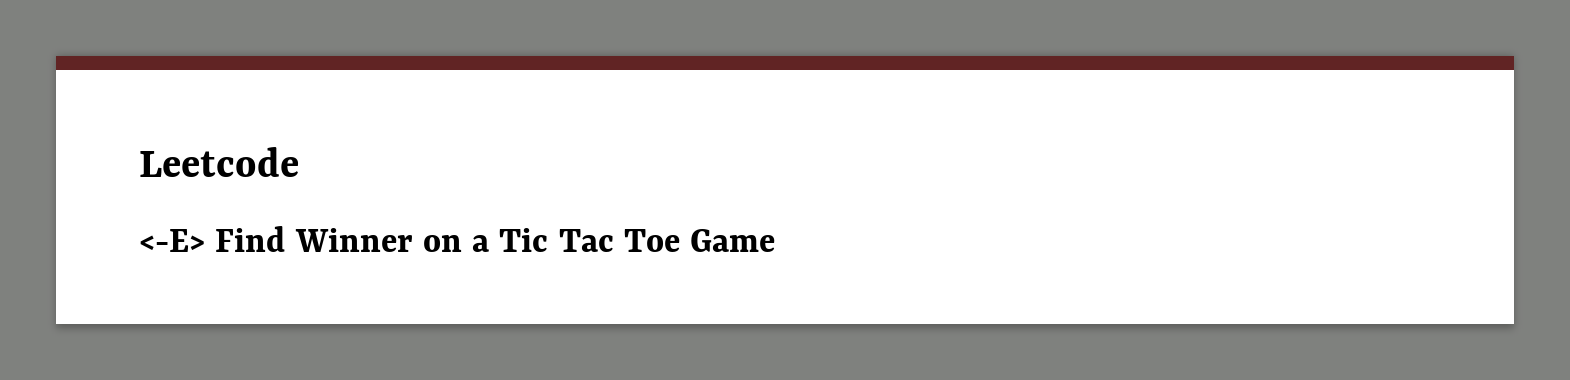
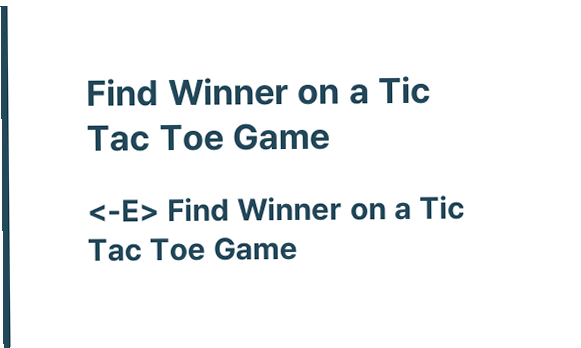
[139,147,299,177] Leetcode -> [86,75,432,107] [86,122,331,152] Find Winner on a Tic Tac Toe Game

